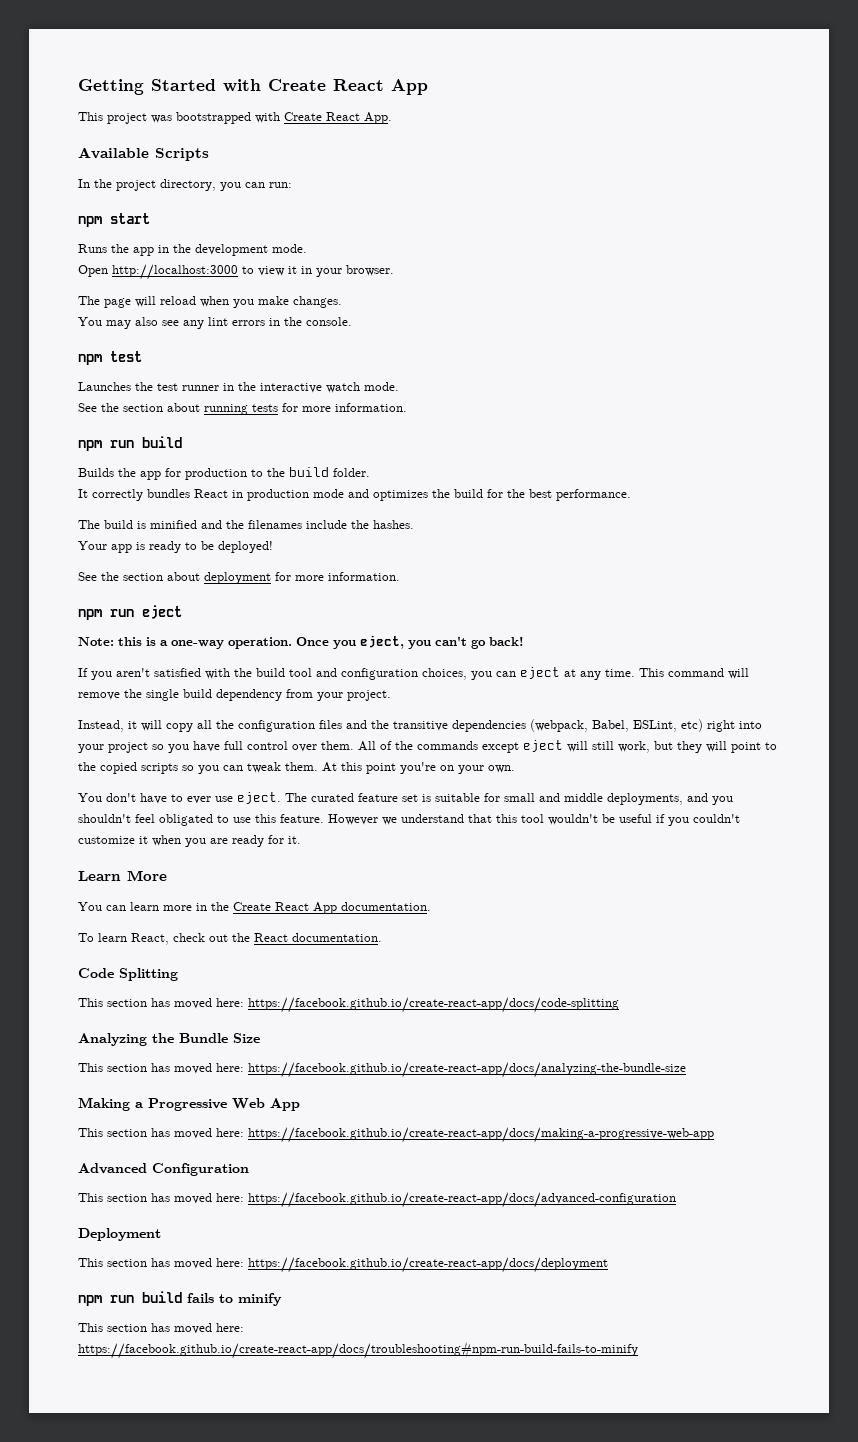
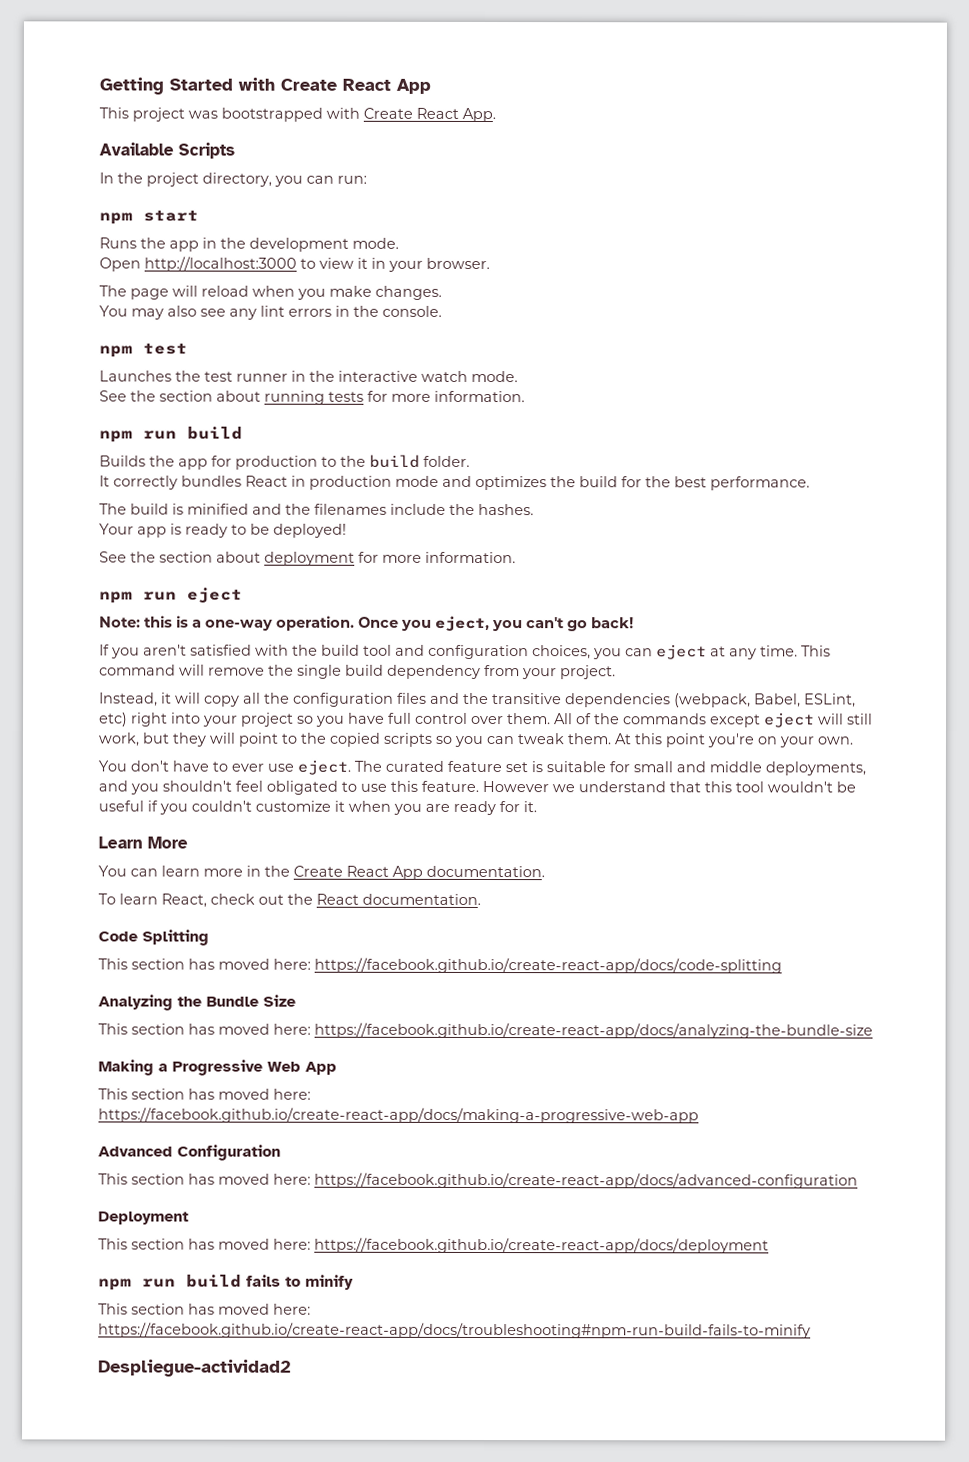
(638, 1350) none -> [98,1359,292,1377] // Despliegue-actividad2

